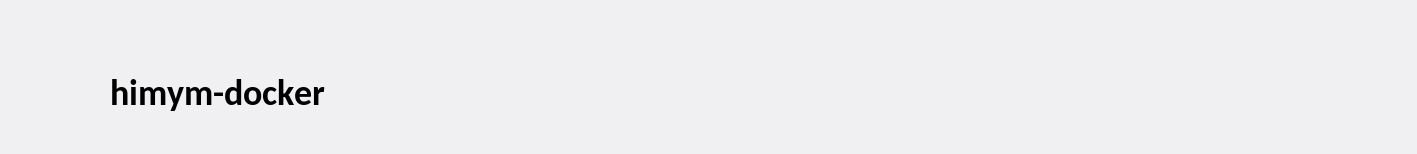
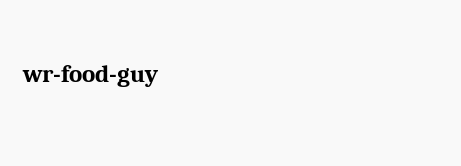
[110,79,325,111] himym-docker -> [22,65,159,87] wr-food-guy

